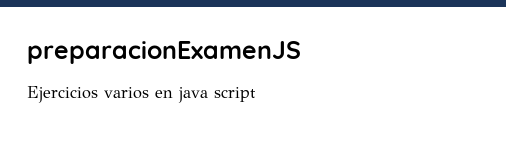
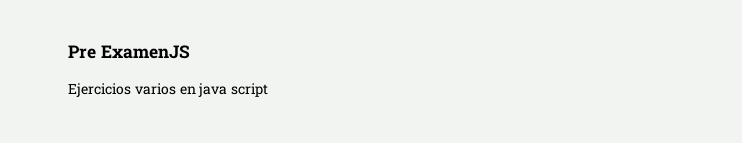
[27,41,301,64] preparacionExamenJS -> [68,45,190,59] Pre ExamenJS

